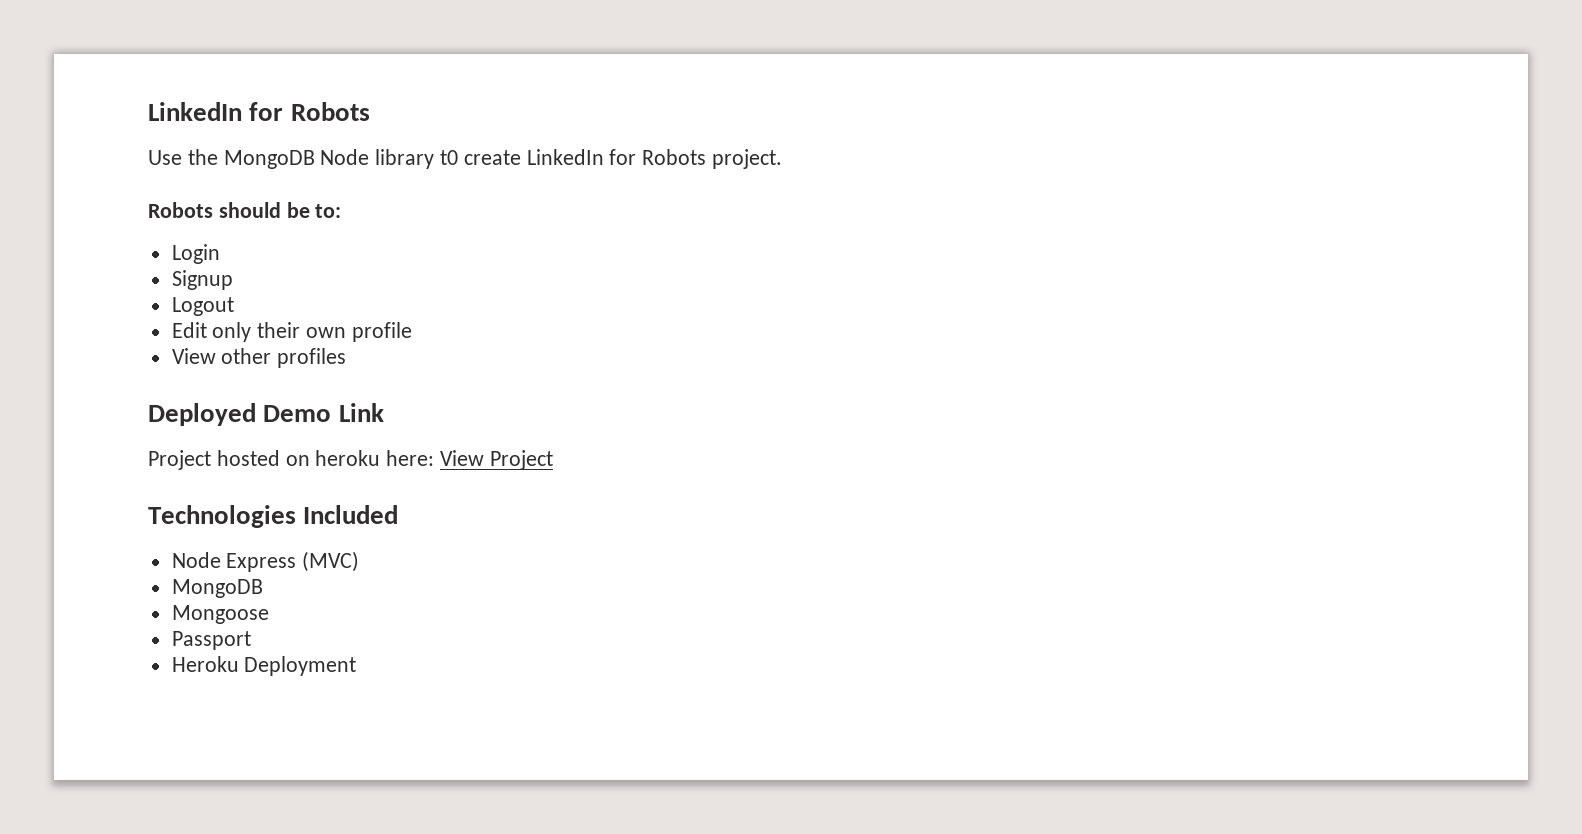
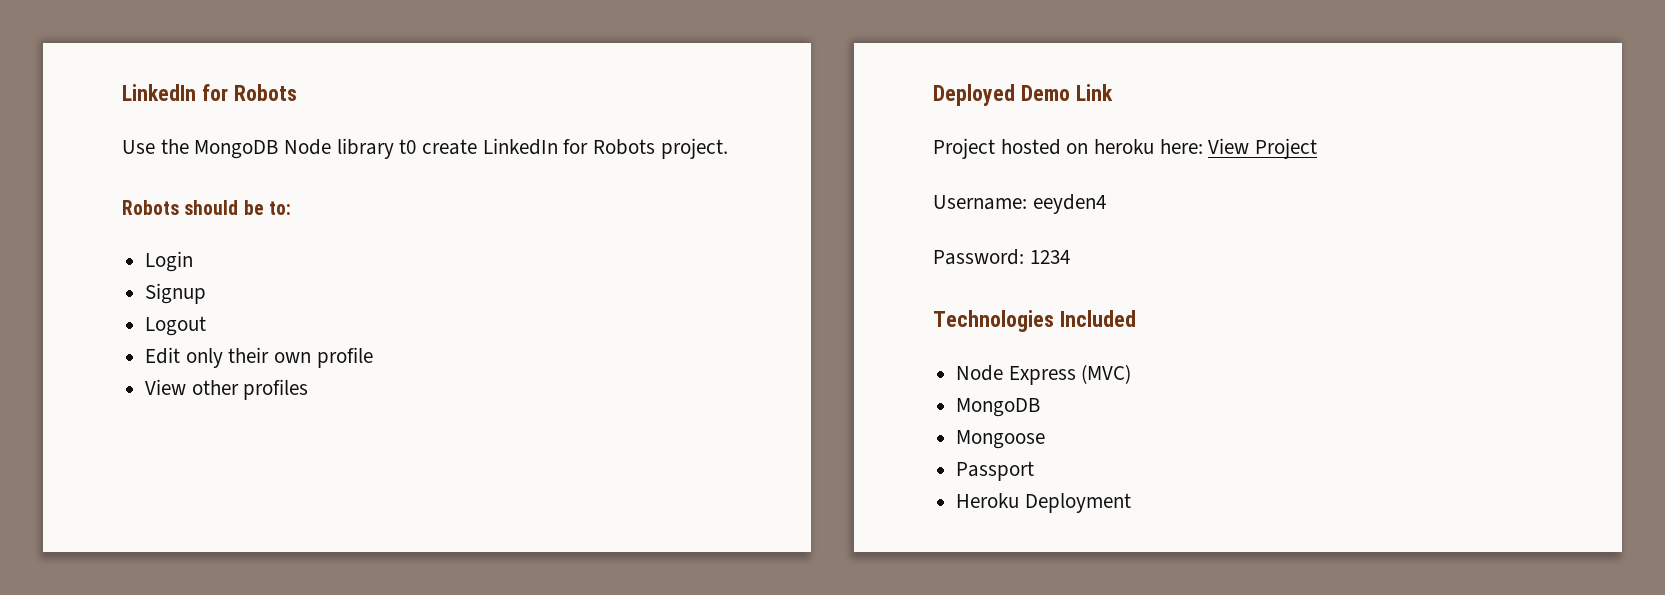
(553, 460) none -> [933,194,1106,214] [933,249,1070,265] // Username: eeyden4 // Password: 1234

